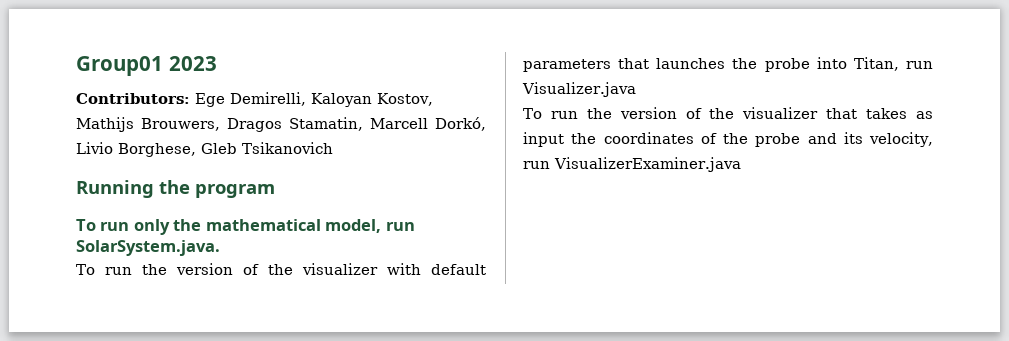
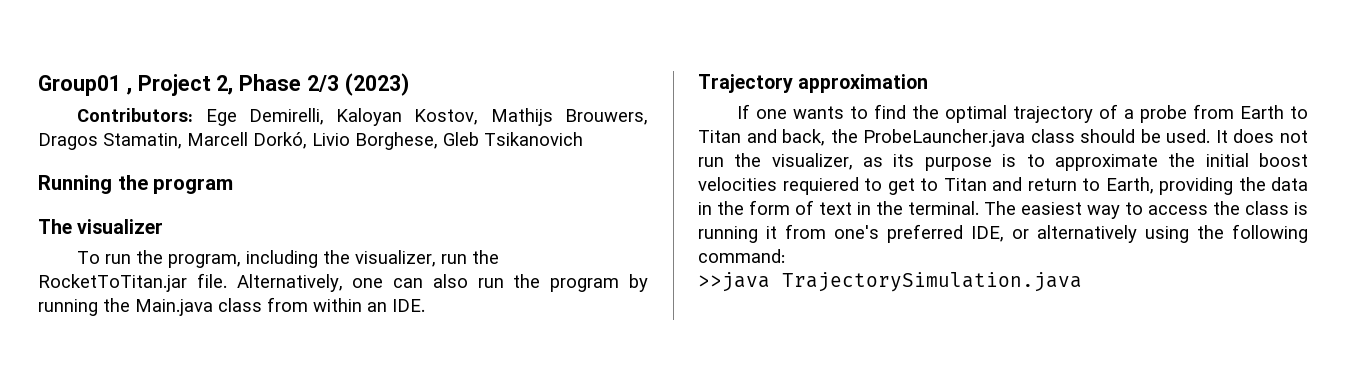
[168,56,217,71] 2023 -> [125,73,409,96] , Project 2, Phase 2/3 (2023)
[76,219,415,235] [76,240,220,256] [76,263,486,275] [523,57,933,72] [522,82,636,97] [523,107,933,119] [523,132,934,147] [523,157,741,172] To run only the mathematical model, run SolarSystem.java. // To run the version of the visualizer with default parameters that launches the probe into Titan, run Visualizer.java // To run the version of the visualizer that takes as input the coordinates of the probe and its velocity, run VisualizerExaminer.java -> [38,219,164,234] [77,250,500,268] [38,273,648,292] [38,297,425,316] [698,74,929,93] [737,104,1308,123] [698,129,1308,147] [698,153,1308,171] [698,177,1308,195] [698,200,1308,219] [698,224,1308,243] [698,249,785,263] [698,272,1082,292] The visualizer // To run the program, including the visualizer, run the RocketToTitan.jar file. Alternatively, one can also run the program by running the Main.java class from within an IDE. // Trajectory approximation // If one wants to find the optimal trajectory of a probe from Earth to Titan and back, the ProbeLauncher.java class should be used. It does not run the visualizer, as its purpose is to approximate the initial boost velocities requiered to get to Titan and return to Earth, providing the data in the form of text in the terminal. The easiest way to access the class is running it from one's preferred IDE, or alternatively using the following command: // >>java TrajectorySimulation.java

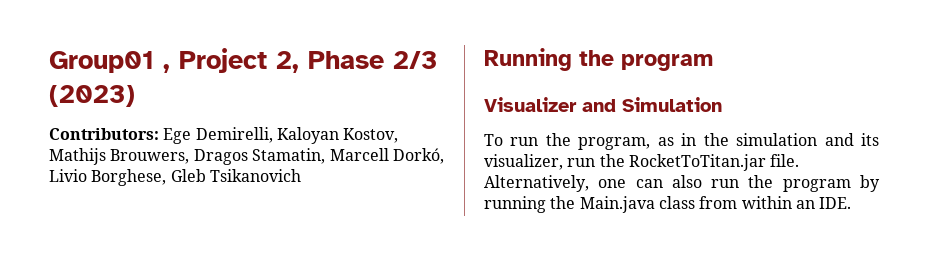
[38,219,164,234] The visualizer -> [484,97,722,112] Visualizer and Simulation
[246,250,351,268] including the -> [657,133,879,146] as in the simulation and its
[698,74,929,93] [737,104,1308,123] [698,129,1308,147] [698,153,1308,171] [698,177,1308,195] [698,200,1308,219] [698,224,1308,243] [698,249,785,263] [698,272,1082,292] // Trajectory approximation // If one wants to find the optimal trajectory of a probe from Earth to Titan and back, the ProbeLauncher.java class should be used. It does not run the visualizer, as its purpose is to approximate the initial boost velocities requiered to get to Titan and return to Earth, providing the data in the form of text in the terminal. The easiest way to access the class is running it from one's preferred IDE, or alternatively using the following command: // >>java TrajectorySimulation.java -> (852, 203) none

